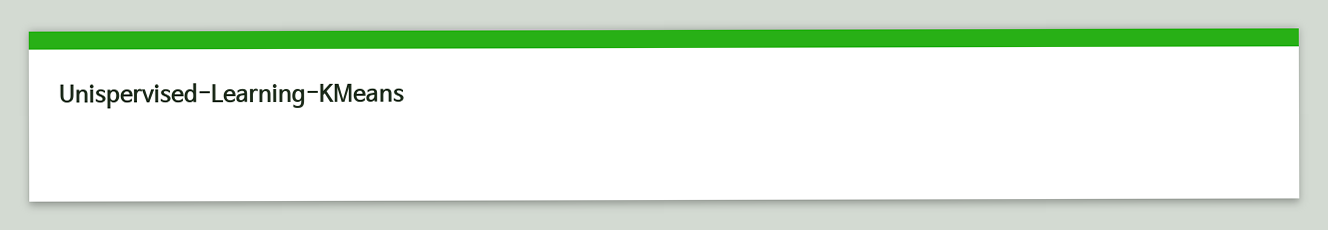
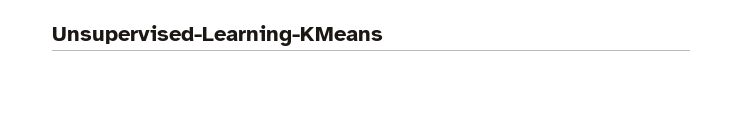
[58,82,404,109] Unispervised-Learning-KMeans -> [52,25,383,46] Unsupervised-Learning-KMeans

